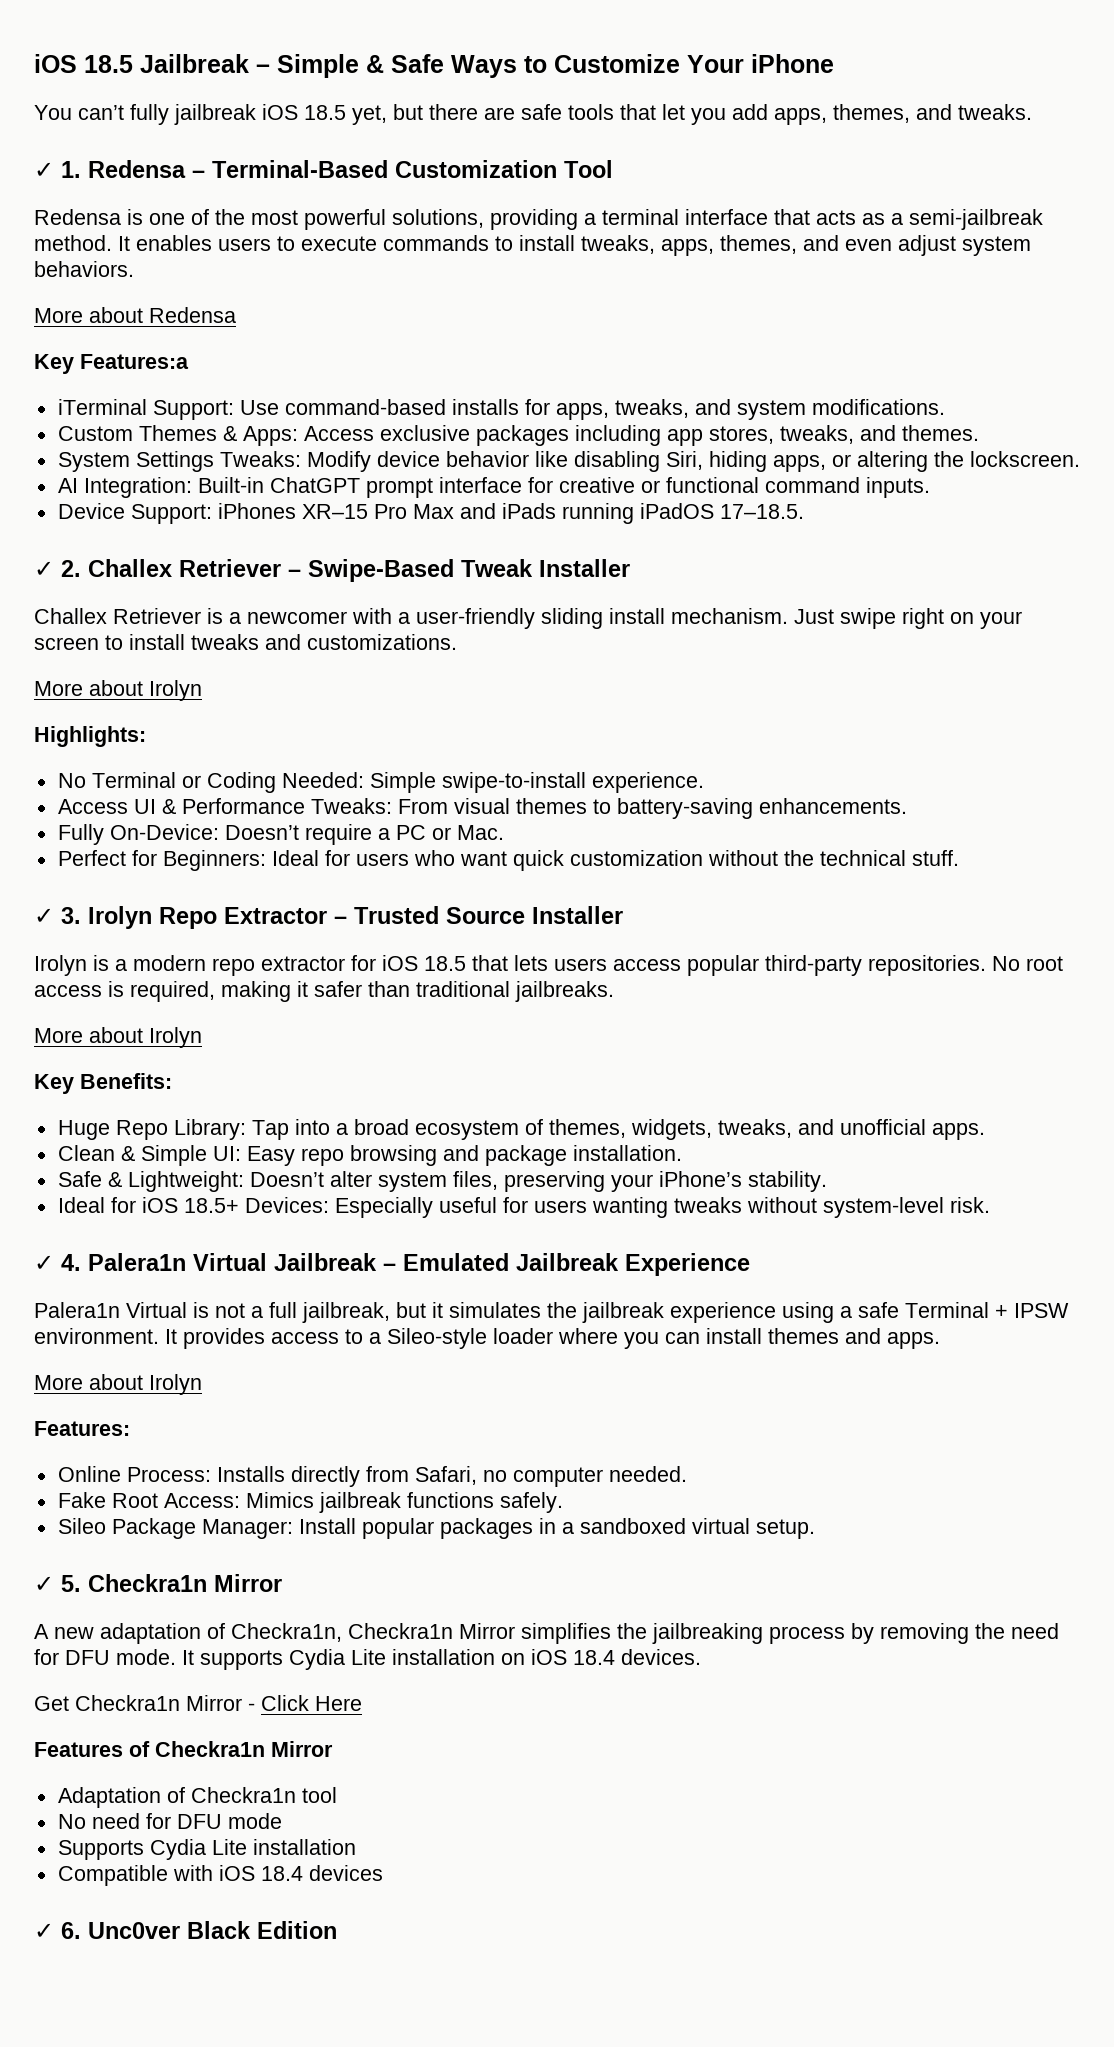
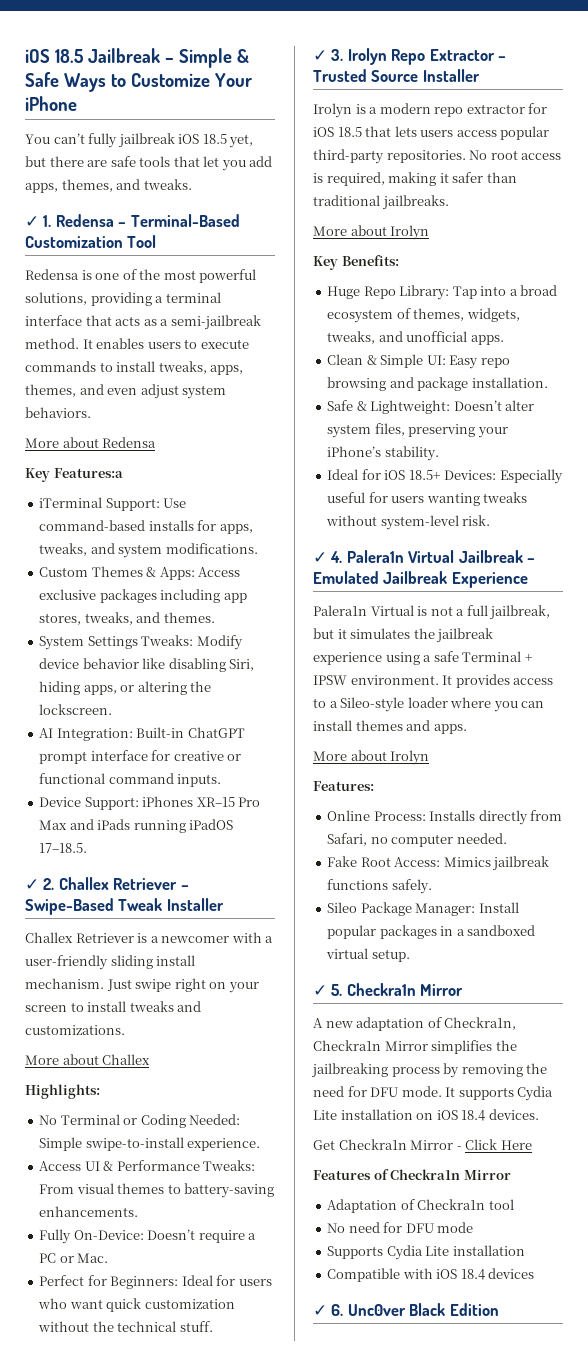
[149,680,202,701] Irolyn -> [102,1054,151,1065] Challex

